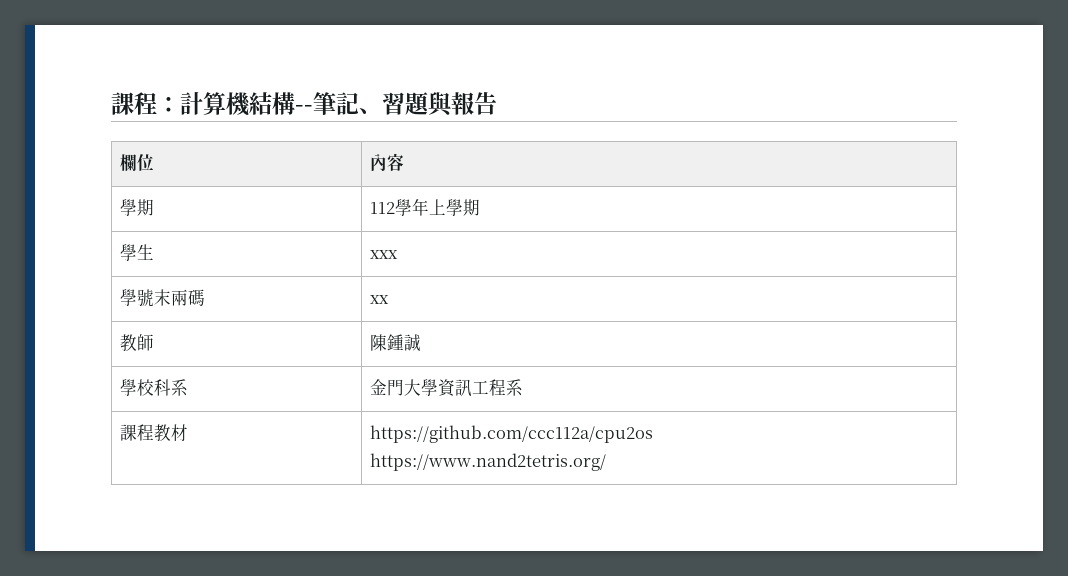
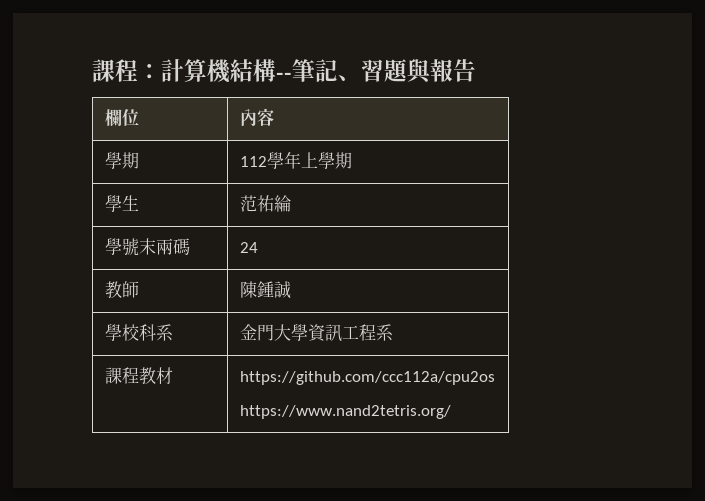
[370,250,399,259] xxx -> [239,195,291,212] 范祐綸
[370,295,390,304] xx -> [239,242,258,253] 24

